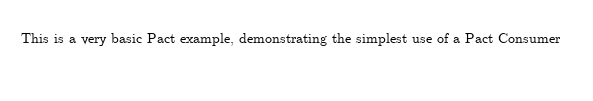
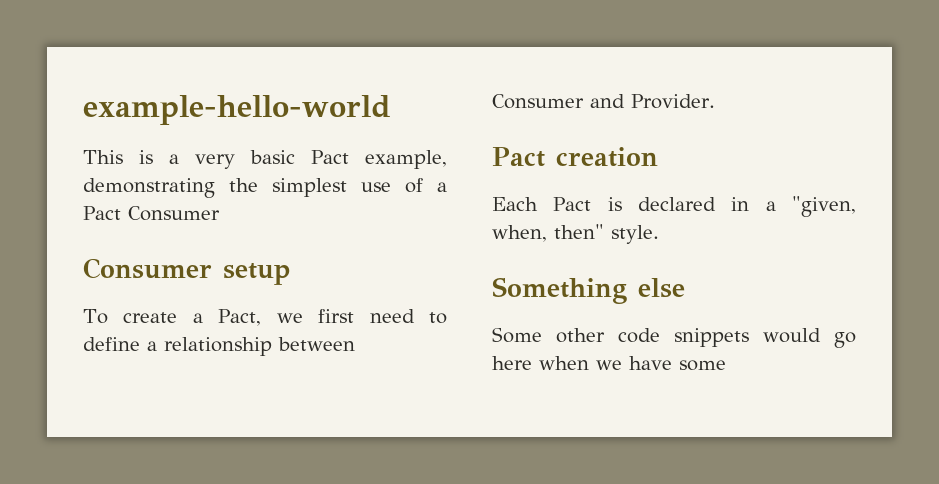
(21, 38) none -> [83,95,391,125] example-hello-world //
(561, 38) none -> [83,258,290,285] [83,309,447,326] [83,337,355,356] [492,94,715,109] [492,147,658,167] [492,196,856,217] [492,224,659,244] [492,277,685,304] [492,327,856,348] [492,356,726,371] // Consumer setup // To create a Pact, we first need to define a relationship between Consumer and Provider. // Pact creation // Each Pact is declared in a "given, when, then" style. // Something else // Some other code snippets would go here when we have some

